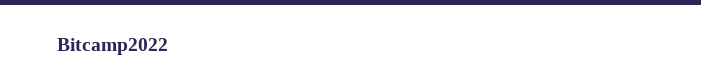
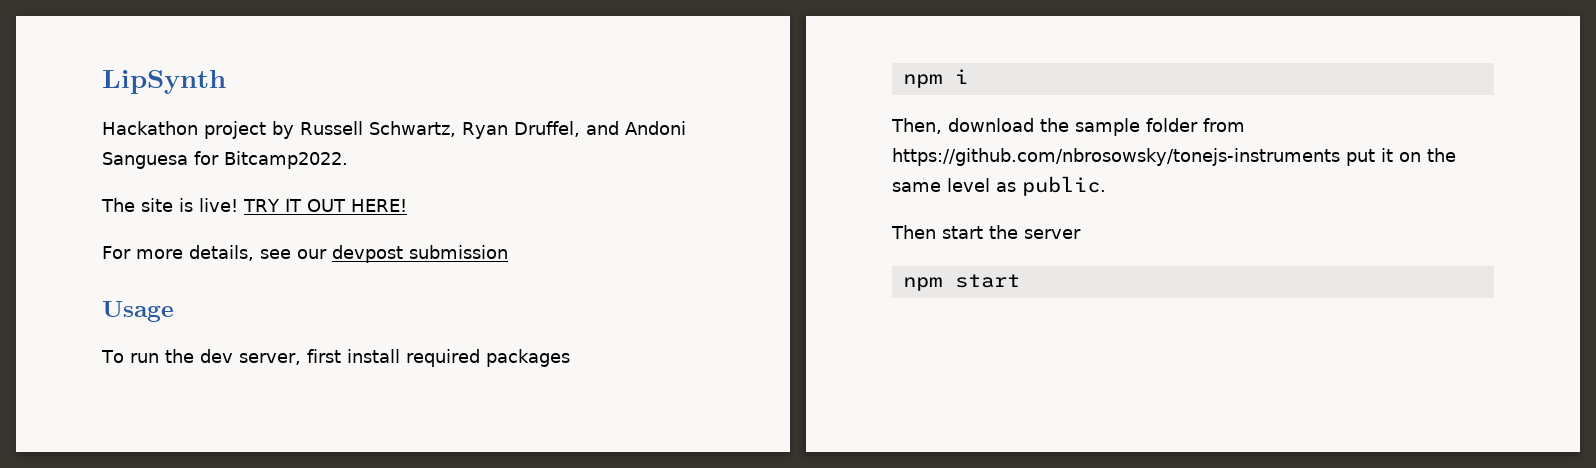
[57,38,168,55] Bitcamp2022 -> [102,70,226,94] [102,121,686,139] [102,151,348,169] [101,198,407,212] [102,245,508,263] [102,301,174,322] [101,349,570,367] [902,69,968,88] [891,118,1245,136] [892,148,1456,166] [892,176,1106,196] [891,225,1081,239] [902,274,1020,291] LipSynth // Hackathon project by Russell Schwartz, Ryan Druffel, and Andoni Sanguesa for Bitcamp2022. // The site is live! TRY IT OUT HERE! // For more details, see our devpost submission // Usage // To run the dev server, first install required packages // npm i // Then, download the sample folder from https://github.com/nbrosowsky/tonejs-instruments put it on the same level as public. // Then start the server // npm start

